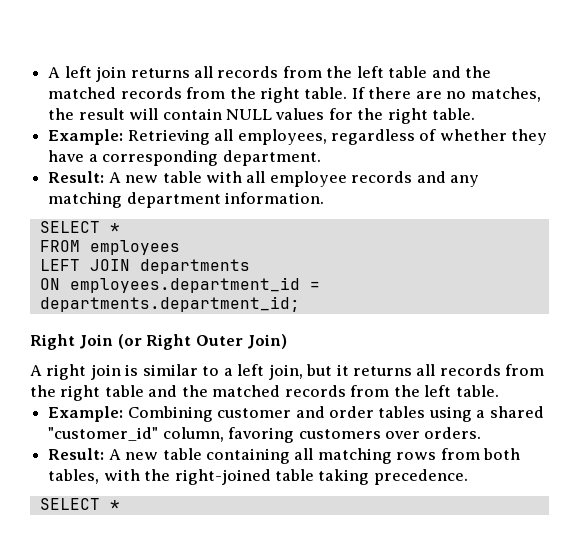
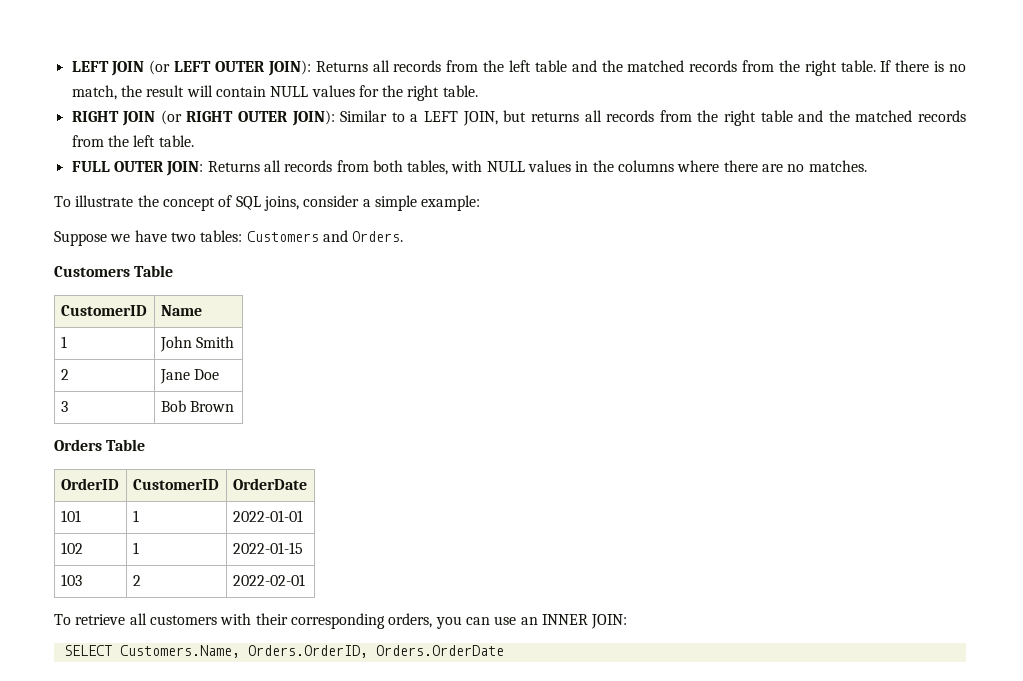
[48,66,190,82] A left join returns -> [71,60,368,76] LEFT JOIN (or LEFT OUTER JOIN): Returns
[415,87,541,102] are no matches, -> [934,61,967,72] [71,85,117,100] is no match,
[48,129,548,145] [48,150,321,166] [48,171,480,187] [48,192,325,208] [39,221,120,233] [39,240,180,255] [39,259,250,274] [39,277,320,293] [39,296,300,312] [30,334,288,350] [30,364,349,380] Example: Retrieving all employees, regardless of whether they have a corresponding department. // Result: A new table with all employee records and any matching department information. // SELECT * // FROM employees // LEFT JOIN departments // ON employees.department_id = departments.department_id; // Right Join (or Right Outer Join) // A right join is similar to a left join, but it -> [71,110,527,126] RIGHT JOIN (or RIGHT OUTER JOIN): Similar to a LEFT JOIN, but
[48,406,544,422] [48,427,482,443] [48,448,521,464] [48,469,468,485] [39,498,120,510] Example: Combining customer and order tables using a shared "customer_id" column, favoring customers over orders. // Result: A new table containing all matching rows from both tables, with the right-joined table taking precedence. // SELECT * -> [71,160,867,176] [54,195,481,211] [54,230,404,246] [54,265,174,277] [60,305,147,316] [160,305,202,316] [60,336,67,348] [159,336,234,352] [60,369,69,380] [159,369,219,384] [60,401,68,412] [160,400,234,412] [54,439,146,451] [60,478,119,490] [132,479,219,490] [232,478,307,490] [60,510,81,522] [132,510,139,522] [232,510,303,522] [60,542,83,554] [132,542,139,554] [232,542,303,554] [60,574,82,586] [132,575,141,586] [232,574,305,586] [54,613,628,629] [63,645,504,658] FULL OUTER JOIN: Returns all records from both tables, with NULL values in the columns where there are no matches. // To illustrate the concept of SQL joins, consider a simple example: // Suppose we have two tables: Customers and Orders. // Customers Table // CustomerID | Name // 1 | John Smith // 2 | Jane Doe // 3 | Bob Brown // Orders Table // OrderID | CustomerID | OrderDate // 101 | 1 | 2022-01-01 // 102 | 1 | 2022-01-15 // 103 | 2 | 2022-02-01 // To retrieve all customers with their corresponding orders, you can use an INNER JOIN: // SELECT Customers.Name, Orders.OrderID, Orders.OrderDate

